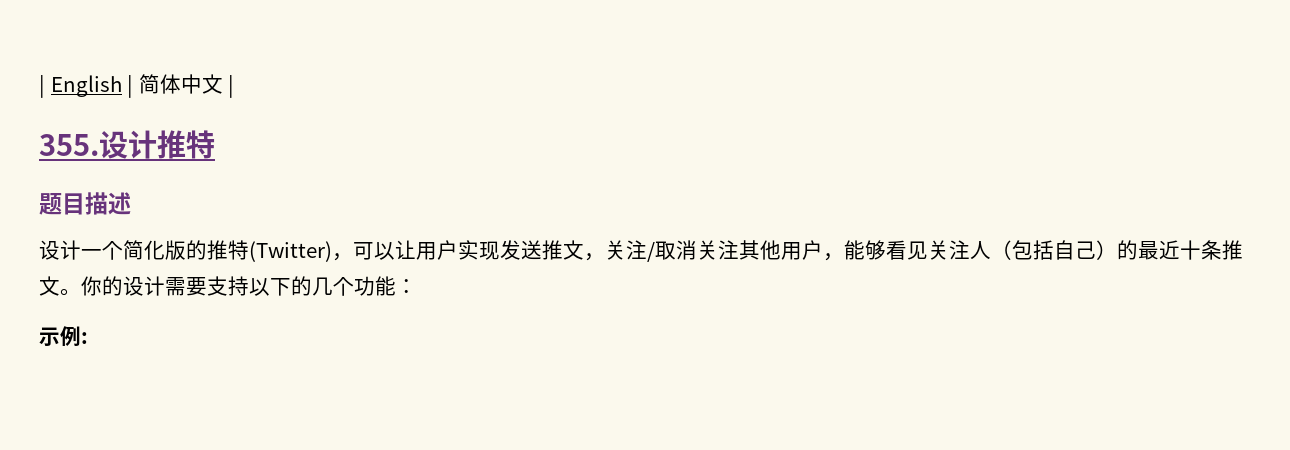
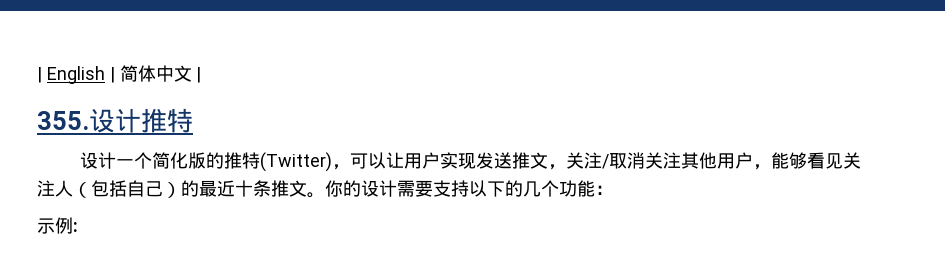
[39,192,131,215] // 题目描述 -> (193, 120) none

